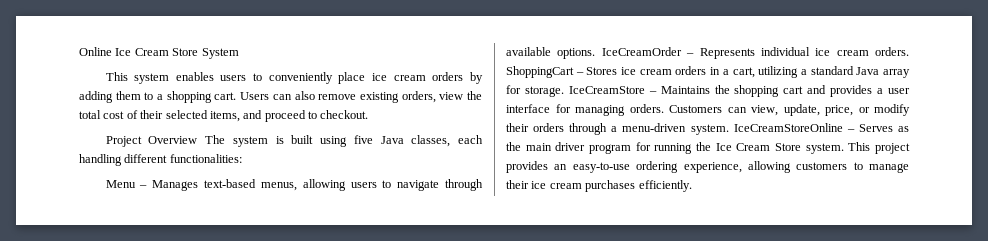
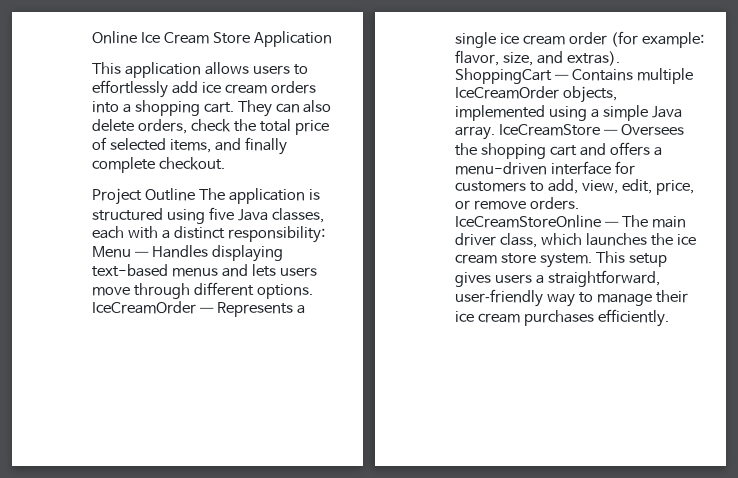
[201,48,239,59] [105,72,484,84] [79,91,154,103] System // This system enables users to conveniently place ice cream orders by adding them to -> [253,31,332,47] [92,62,308,78] [92,80,316,98] [92,101,119,113] Application // This application allows users to effortlessly add ice cream orders into
[240,92,270,100] Users -> [237,100,272,117] They
[318,91,482,103] [79,110,164,119] remove existing orders, view the total cost of their -> [92,119,329,135] [92,137,107,150] delete orders, check the total price of
[264,110,317,122] proceed to -> [244,137,287,155] [92,157,155,173] finally complete
[148,135,314,147] Overview The system is built -> [144,188,320,204] [92,208,163,221] Outline The application is structured
[79,154,242,166] [105,179,484,191] [506,47,909,59] [506,66,910,78] [506,85,911,97] [506,104,910,116] [506,123,909,135] [506,142,910,154] [506,161,848,173] handling different functionalities: // Menu – Manages text-based menus, allowing users to navigate through available options. IceCreamOrder – Represents individual ice cream orders. ShoppingCart – Stores ice cream orders in a cart, utilizing a standard Java array for storage. IceCreamStore – Maintains the shopping cart and provides a user interface for managing orders. Customers can view, update, price, or modify their orders through a menu-driven system. IceCreamStoreOnline – Serves as the main driver program for running the Ice Cream Store system. This project provides an easy-to-use ordering experience, allowing customers -> [127,226,325,243] [92,245,283,262] [92,264,317,277] [92,282,313,299] [92,301,305,317] [455,31,704,48] [455,50,620,66] [455,68,693,84] [455,86,617,103] [455,105,682,121] [455,124,684,140] [455,142,662,159] [455,161,635,175] [455,179,694,195] [455,197,579,210] [455,215,686,228] [455,233,696,248] [455,251,667,268] [455,270,660,287] [455,289,575,307] with a distinct responsibility: Menu — Handles displaying text-based menus and lets users move through different options. IceCreamOrder — Represents a single ice cream order (for example: flavor, size, and extras). ShoppingCart — Contains multiple IceCreamOrder objects, implemented using a simple Java array. IceCreamStore — Oversees the shopping cart and offers a menu-driven interface for customers to add, view, edit, price, or remove orders. IceCreamStoreOnline — The main driver class, which launches the ice cream store system. This setup gives users a straightforward, user‑friendly way

